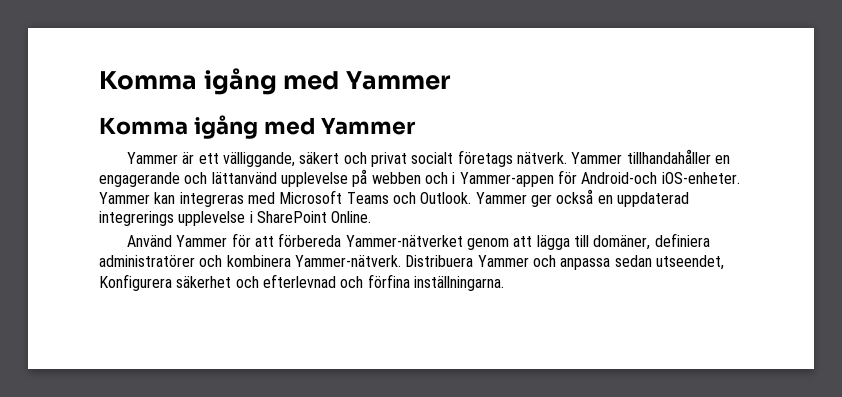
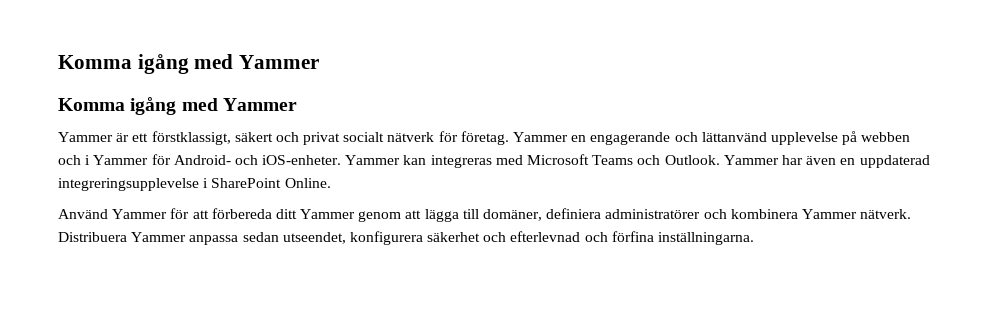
[223,152,296,167] välliggande, -> [151,131,231,145] förstklassigt,
[457,149,711,167] företags nätverk. Yammer tillhandahåller -> [387,131,569,145] nätverk för företag. Yammer
[459,170,658,187] Yammer-appen för Android-och -> [93,154,258,165] Yammer för Android- och
[530,189,689,207] [99,211,246,226] ger också en uppdaterad integrerings upplevelse -> [781,155,930,168] [58,178,199,191] har även en uppdaterad integreringsupplevelse
[345,235,463,247] Yammer-nätverket -> [275,209,356,219] ditt Yammer
[294,255,401,267] Yammer-nätverk. -> [801,209,912,219] Yammer nätverk.
[532,255,556,267] och -> (187, 237) none
[99,274,172,291] Konfigurera -> [349,231,423,245] konfigurera

